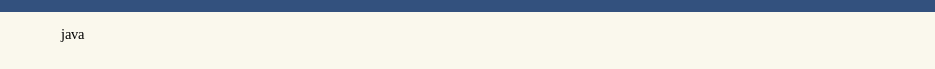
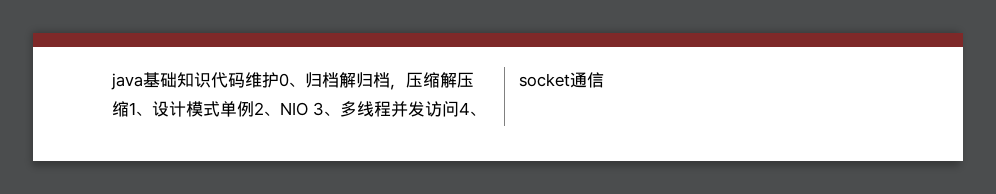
(85, 35) none -> [143,72,474,90] [112,101,486,117] [519,72,604,88] 基础知识代码维护0、归档解归档，压缩解压缩1、设计模式单例2、NIO 3、多线程并发访问4、socket通信

